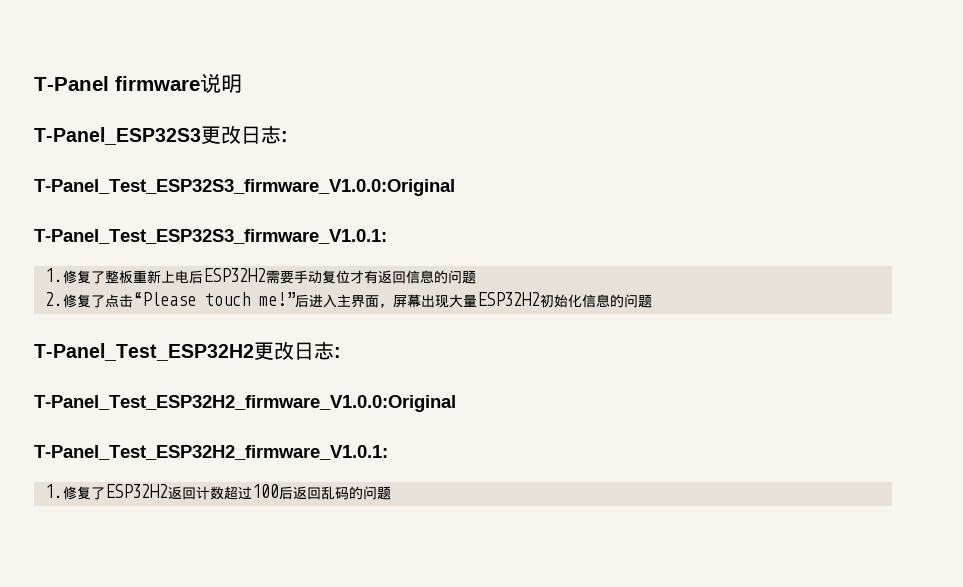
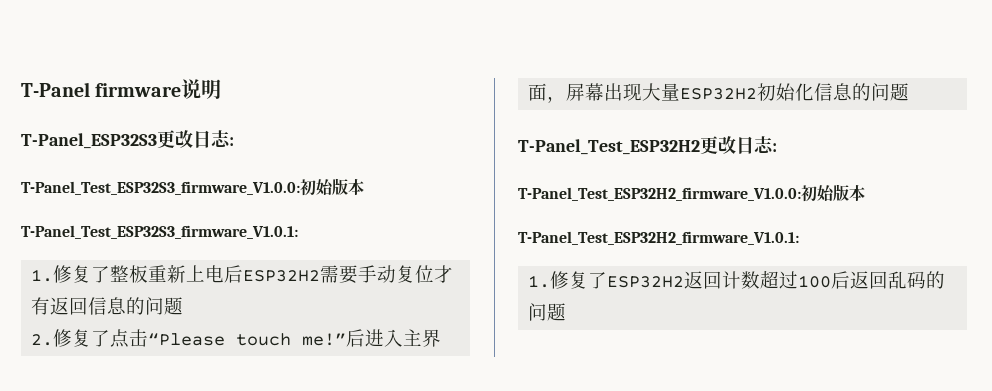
[34,179,455,196] T-Panel_Test_ESP32S3_firmware_V1.0.0:Original -> [21,178,364,196] T-Panel_Test_ESP32S3_firmware_V1.0.0:初始版本
[34,395,456,412] T-Panel_Test_ESP32H2_firmware_V1.0.0:Original -> [518,184,865,202] T-Panel_Test_ESP32H2_firmware_V1.0.0:初始版本

